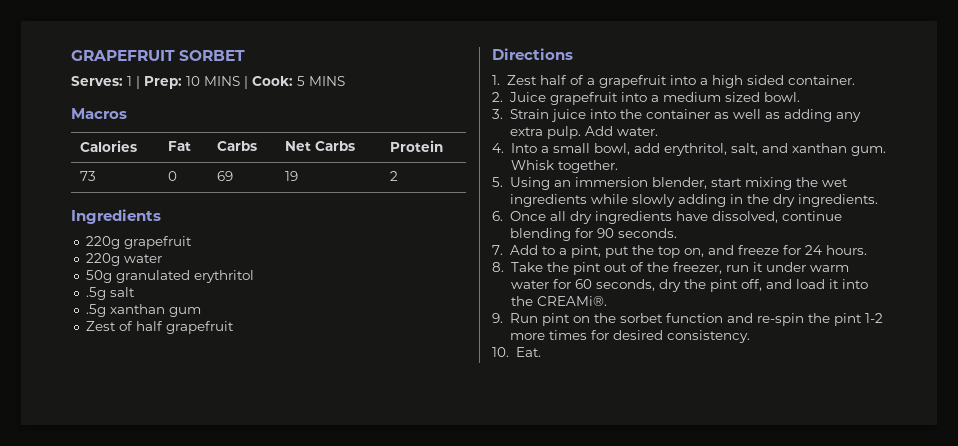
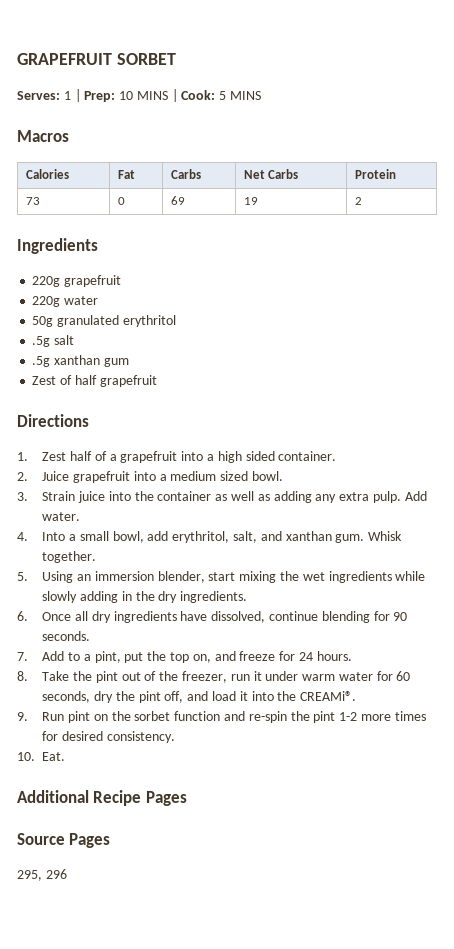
(541, 352) none -> [17,790,187,806] [17,833,111,848] [17,869,67,881] // Additional Recipe Pages // Source Pages // 295, 296

